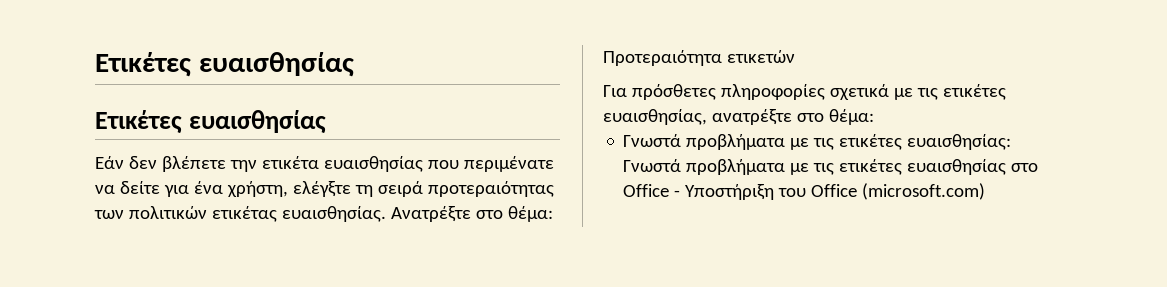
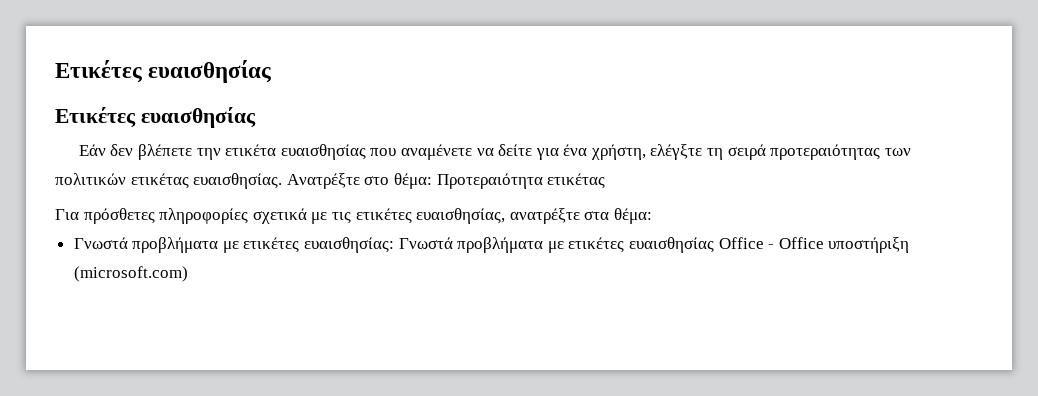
[463,156,554,172] περιμένατε -> [400,144,472,160] αναμένετε
[726,50,795,63] ετικετών -> [547,173,606,189] ετικέτας
[796,113,824,122] στο -> [584,211,610,220] στα
[813,138,835,150] τις -> (239, 247) none
[813,163,835,175] τις -> (564, 247) none
[1011,163,1039,172] στο -> (715, 245) none
[685,184,858,200] Υποστήριξη του Office -> [778,237,910,253] Office υποστήριξη

